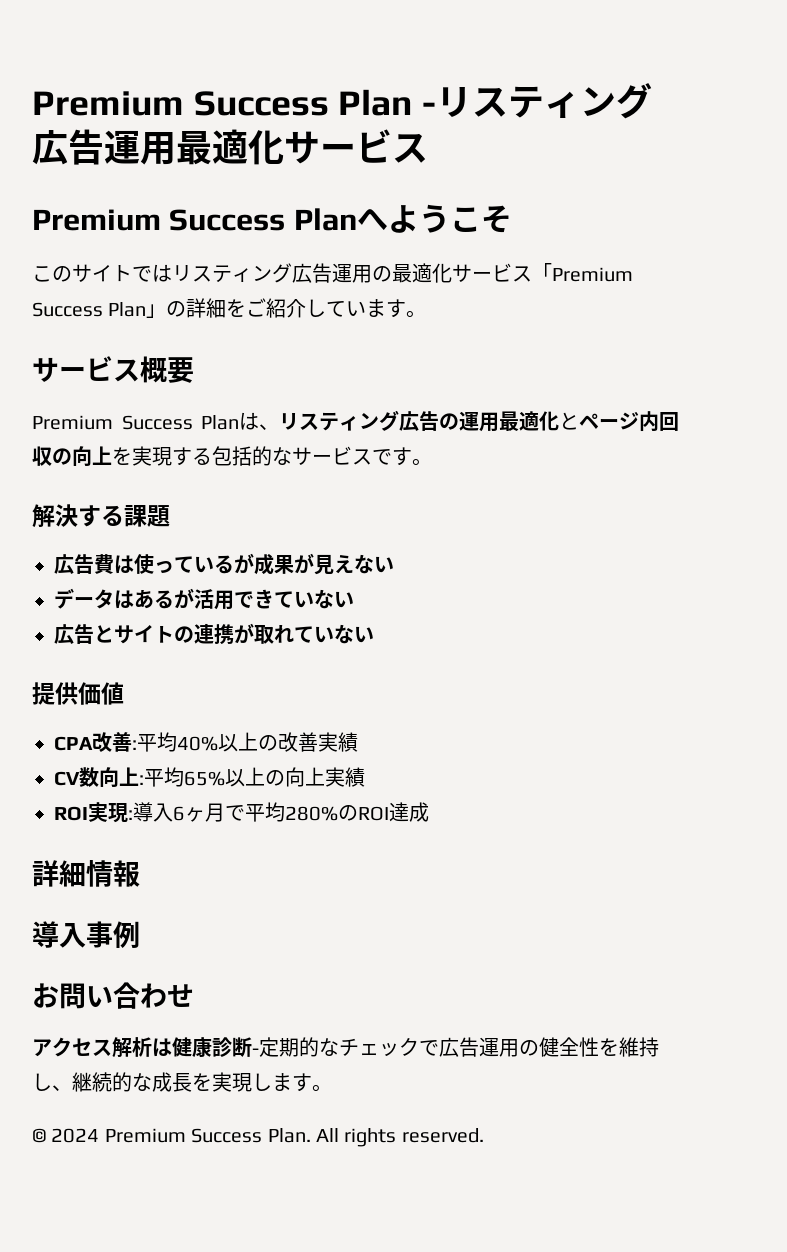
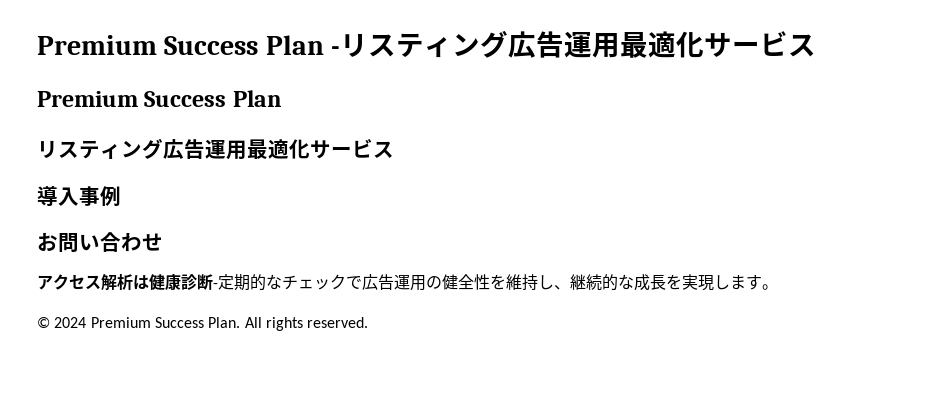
[356,204,512,233] [32,263,633,283] [32,298,427,318] [32,356,194,383] [32,410,679,432] [32,446,432,466] [32,504,170,528] [54,553,394,575] [54,588,354,610] [54,623,374,645] [32,682,124,705] [54,732,358,752] [54,767,365,787] [54,802,429,823] [32,860,140,887] へようこそ // このサイトではリスティング広告運用の最適化サービス「Premium Success Plan」の詳細をご紹介しています。 // サービス概要 // Premium Success Planは、リスティング広告の運用最適化とページ内回収の向上を実現する包括的なサービスです。 // 解決する課題 // 広告費は使っているが成果が見えない // データはあるが活用できていない // 広告とサイトの連携が取れていない // 提供価値 // CPA改善:平均40%以上の改善実績 // CV数向上:平均65%以上の向上実績 // ROI実現:導入6ヶ月で平均280%のROI達成 // 詳細情報 -> [37,138,394,160] // リスティング広告運用最適化サービス

